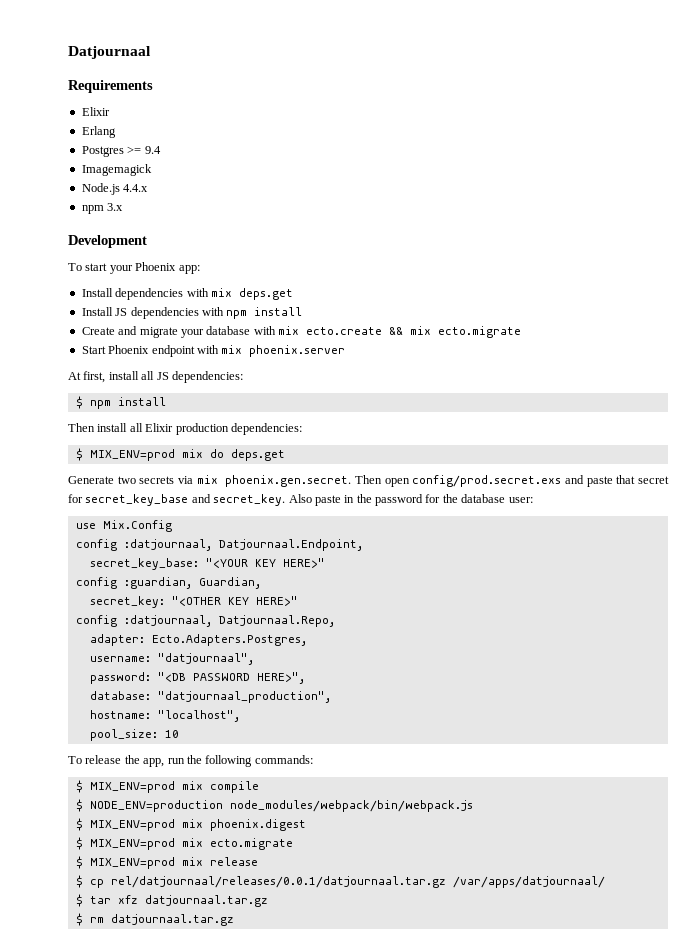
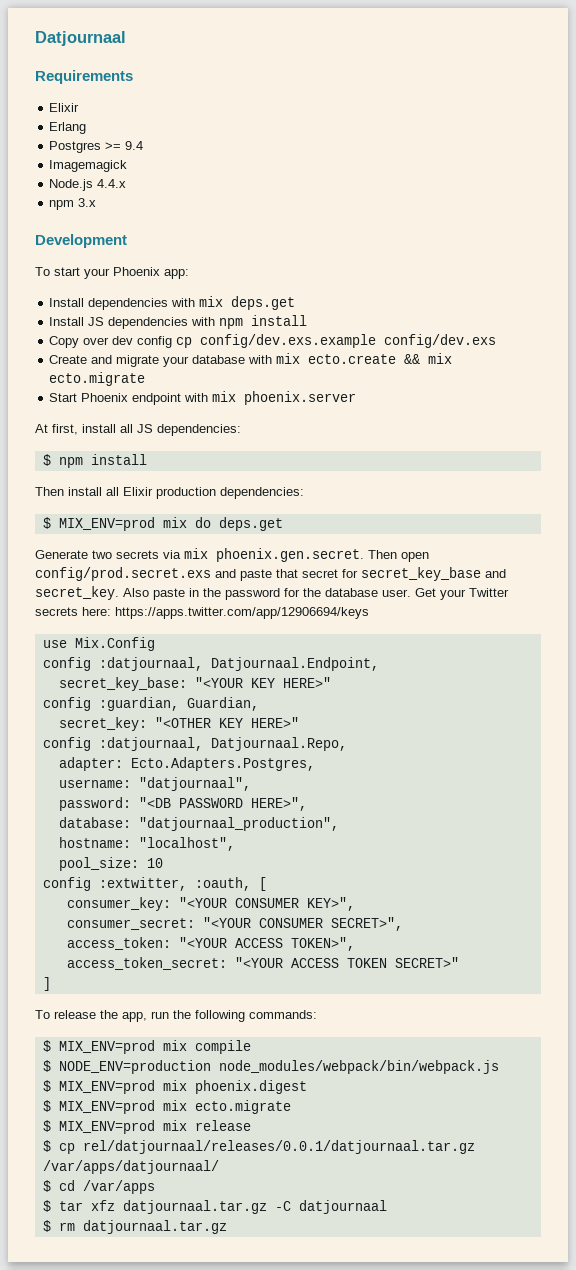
(303, 311) none -> [49,334,497,348] // Copy over dev config cp config/dev.exs.example config/dev.exs
[508,497,533,503] user: -> [382,588,509,600] [35,607,369,619] user. Get your Twitter secrets here: https://apps.twitter.com/app/12906694/keys
(179, 734) none -> [42,877,267,891] [66,897,355,911] [66,917,403,931] [66,937,355,951] [66,957,459,970] [42,977,51,991] // config :extwitter, :oauth, [ // consumer_key: "<YOUR CONSUMER KEY>", // consumer_secret: "<YOUR CONSUMER SECRET>", // access_token: "<YOUR ACCESS TOKEN>", // access_token_secret: "<YOUR ACCESS TOKEN SECRET>" // ]
(605, 882) none -> [42,1180,155,1194] // $ cd /var/apps
(268, 901) none -> [274,1200,387,1214] -C datjournaal

